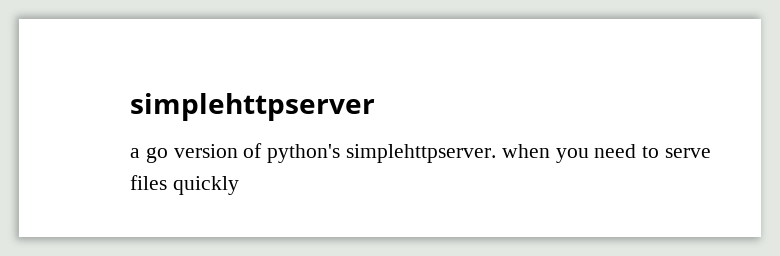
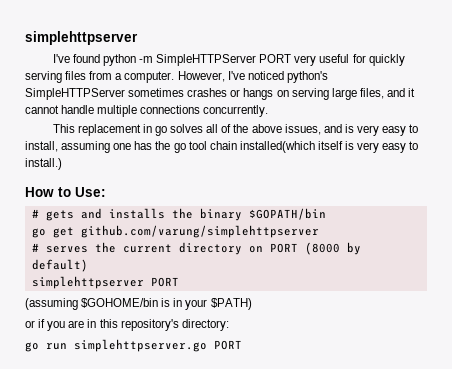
[130,143,712,163] [130,175,239,195] a go version of python's simplehttpserver. when you need to serve files quickly -> [52,54,405,66] [25,71,328,83] [25,88,416,100] [25,105,269,117] [52,124,419,136] [25,141,419,153] [25,158,62,170] [25,187,106,197] [31,208,326,221] [31,225,319,238] [31,242,361,255] [31,259,88,272] [31,276,179,289] [25,298,252,310] [25,319,229,331] [25,339,242,352] I've found python -m SimpleHTTPServer PORT very useful for quickly serving files from a computer. However, I've noticed python's SimpleHTTPServer sometimes crashes or hangs on serving large files, and it cannot handle multiple connections concurrently. // This replacement in go solves all of the above issues, and is very easy to install, assuming one has the go tool chain installed(which itself is very easy to install.) // How to Use: // # gets and installs the binary $GOPATH/bin // go get github.com/varung/simplehttpserver // # serves the current directory on PORT (8000 by default) // simplehttpserver PORT // (assuming $GOHOME/bin is in your $PATH) // or if you are in this repository's directory: // go run simplehttpserver.go PORT

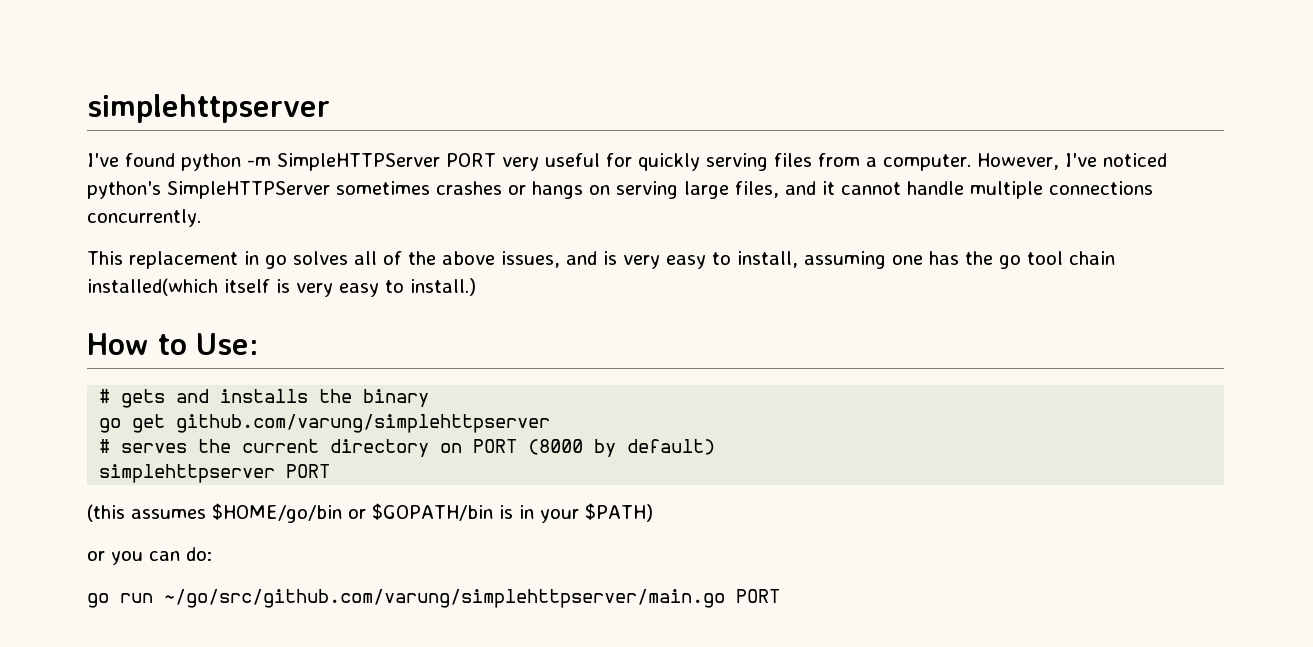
[248,208,326,220] $GOPATH/bin -> (430, 398) none
[25,298,159,310] (assuming $GOHOME/bin -> [87,503,493,523] (this assumes $HOME/go/bin or $GOPATH/bin
[38,319,229,331] if you are in this repository's directory: -> [111,547,212,565] you can do:
[74,339,207,352] simplehttpserver.go -> [164,589,725,608] ~/go/src/github.com/varung/simplehttpserver/main.go

